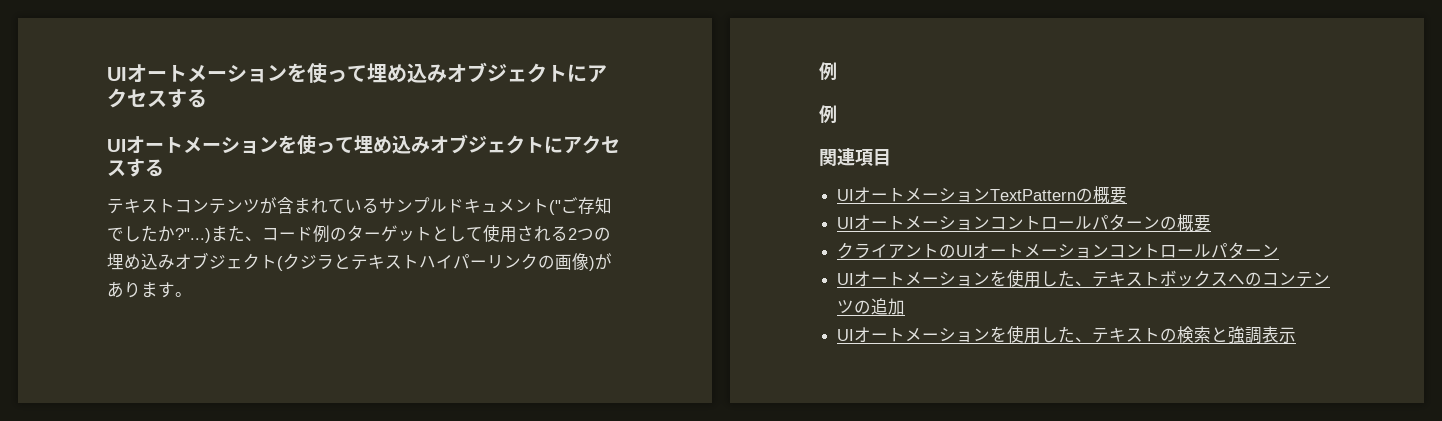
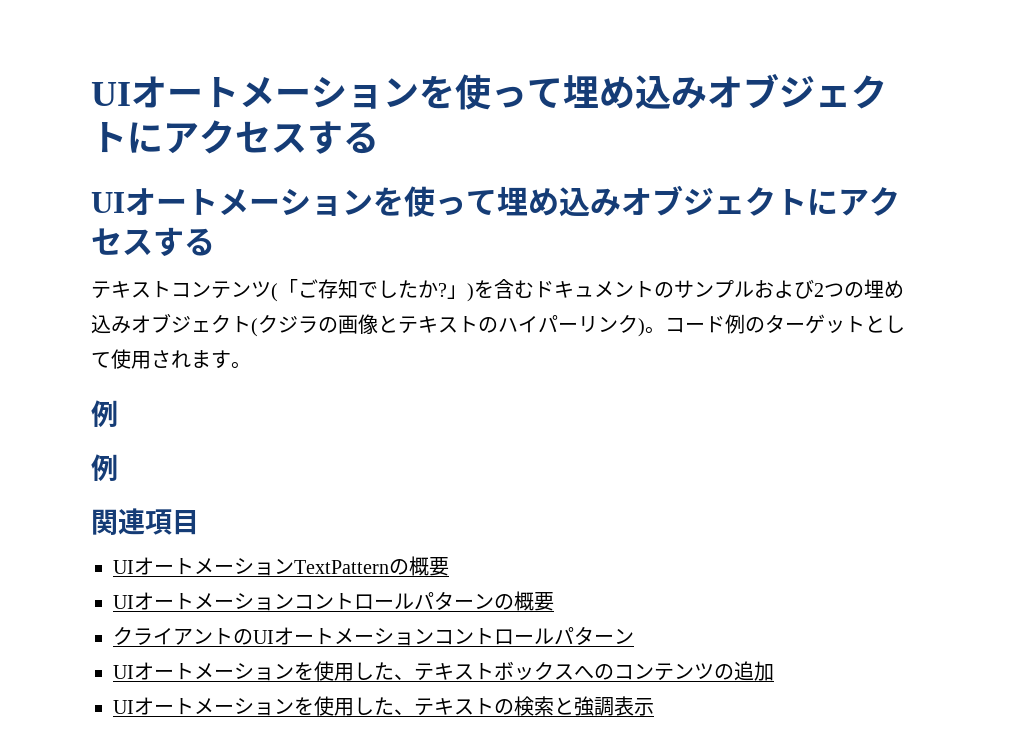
[260,197,612,215] [107,225,262,243] が含まれているサンプルドキュメント("ご存知でしたか?"...)また、 -> [271,279,904,302] [91,313,665,337] (「ご存知でしたか?」)を含むドキュメントのサンプルおよび2つの埋め込みオブジェクト(クジラの画像とテキストのハイパーリンク)。
[551,226,611,241] [107,252,612,271] [107,281,141,298] る2つの埋め込みオブジェクト(クジラとテキストハイパーリンクの画像)があり -> (191, 359) none

